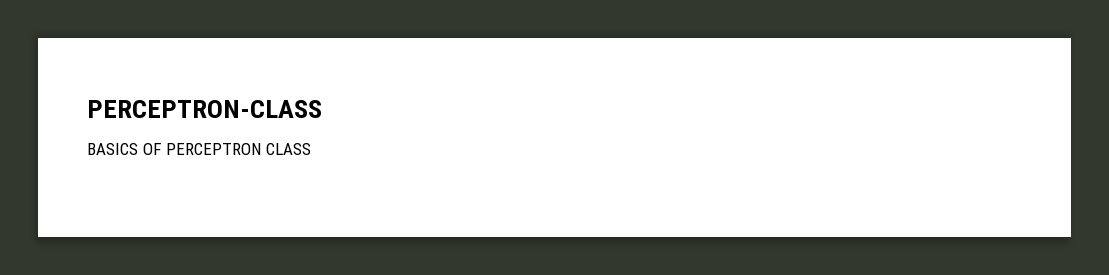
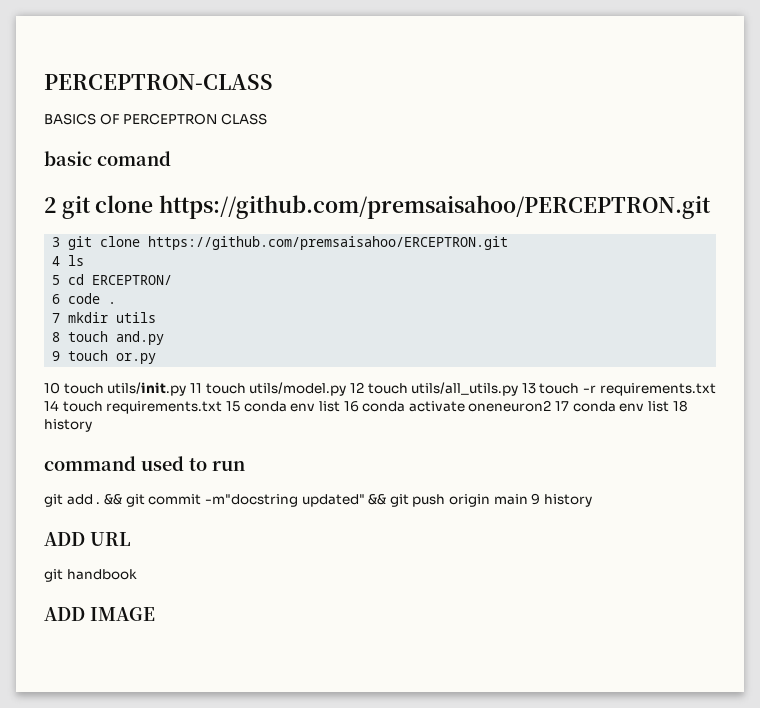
(311, 149) none -> [44,151,171,166] [44,195,712,219] [52,236,509,250] [52,255,85,266] [52,274,173,285] [52,293,117,304] [52,312,157,323] [52,331,165,345] [52,350,157,364] [44,382,716,396] [44,400,688,414] [44,419,92,432] [44,456,245,471] [44,493,593,507] [44,532,131,546] [44,569,137,582] [44,607,155,621] // basic comand // 2 git clone https://github.com/premsaisahoo/PERCEPTRON.git // 3 git clone https://github.com/premsaisahoo/ERCEPTRON.git // 4 ls // 5 cd ERCEPTRON/ // 6 code . // 7 mkdir utils // 8 touch and.py // 9 touch or.py // 10 touch utils/init.py 11 touch utils/model.py 12 touch utils/all_utils.py 13 touch -r requirements.txt 14 touch requirements.txt 15 conda env list 16 conda activate oneneuron2 17 conda env list 18 history // command used to run // git add . && git commit -m"docstring updated" && git push origin main 9 history // ADD URL // git handbook // ADD IMAGE

